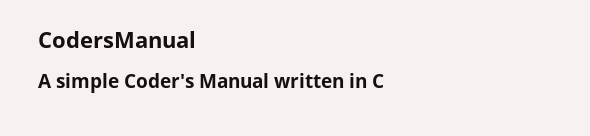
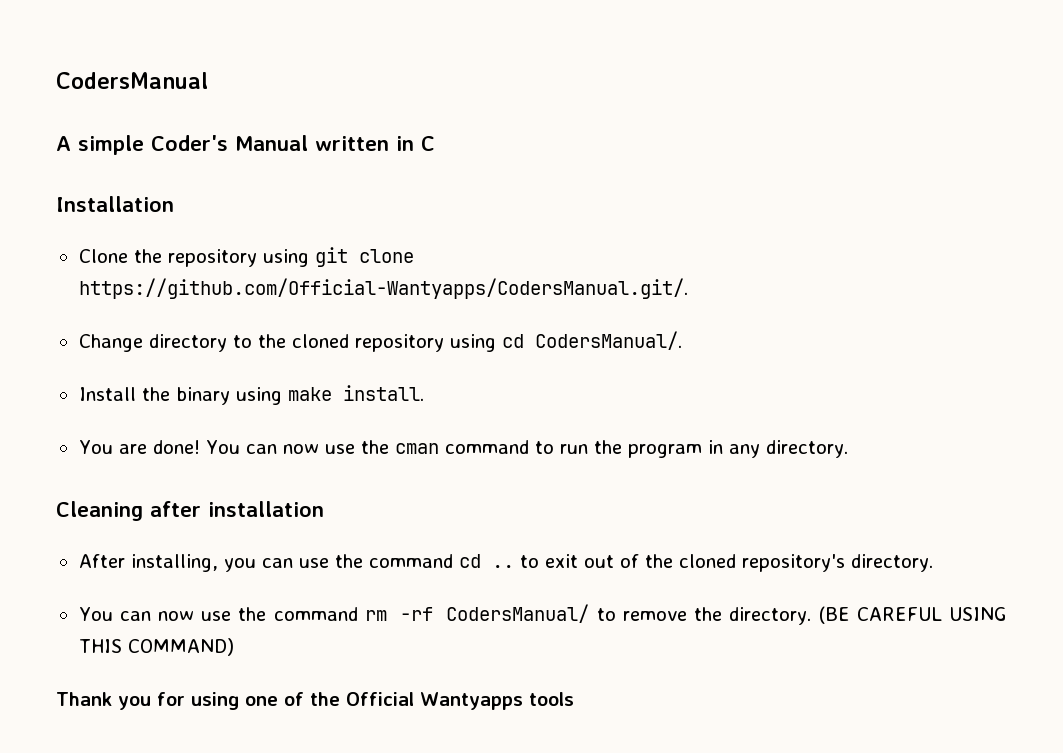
(385, 81) none -> [56,196,174,212] [78,247,414,267] [78,278,688,299] [78,331,682,352] [78,385,424,405] [78,440,848,458] [56,501,324,521] [78,554,933,572] [78,604,1008,625] [78,638,234,656] [56,692,574,710] // Installation // Clone the repository using git clone https://github.com/Official-Wantyapps/CodersManual.git/. // Change directory to the cloned repository using cd CodersManual/. // Install the binary using make install. // You are done! You can now use the cman command to run the program in any directory. // Cleaning after installation // After installing, you can use the command cd .. to exit out of the cloned repository's directory. // You can now use the command rm -rf CodersManual/ to remove the directory. (BE CAREFUL USING THIS COMMAND) // Thank you for using one of the Official Wantyapps tools

